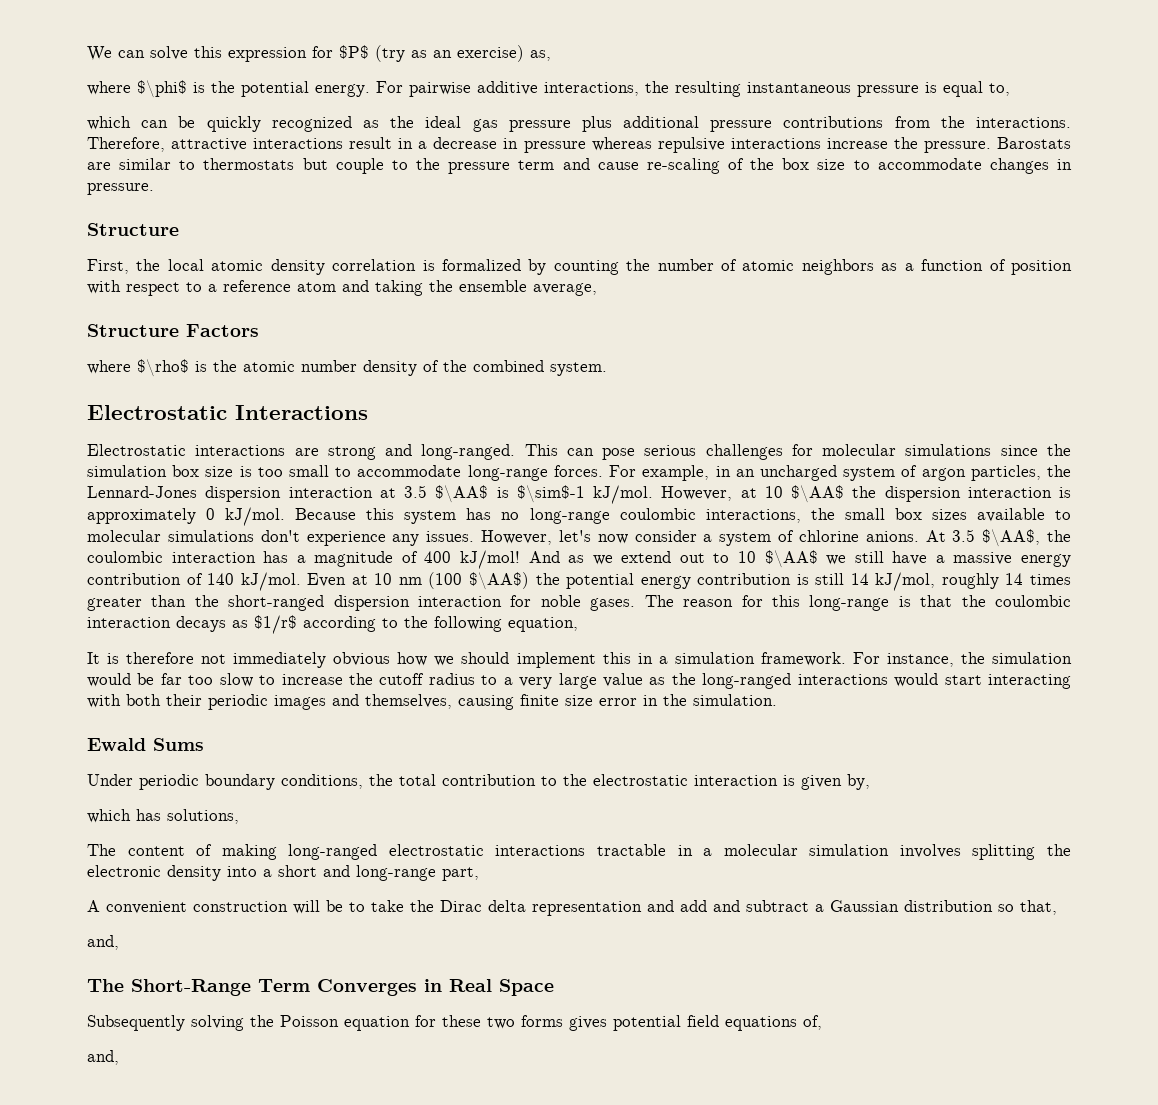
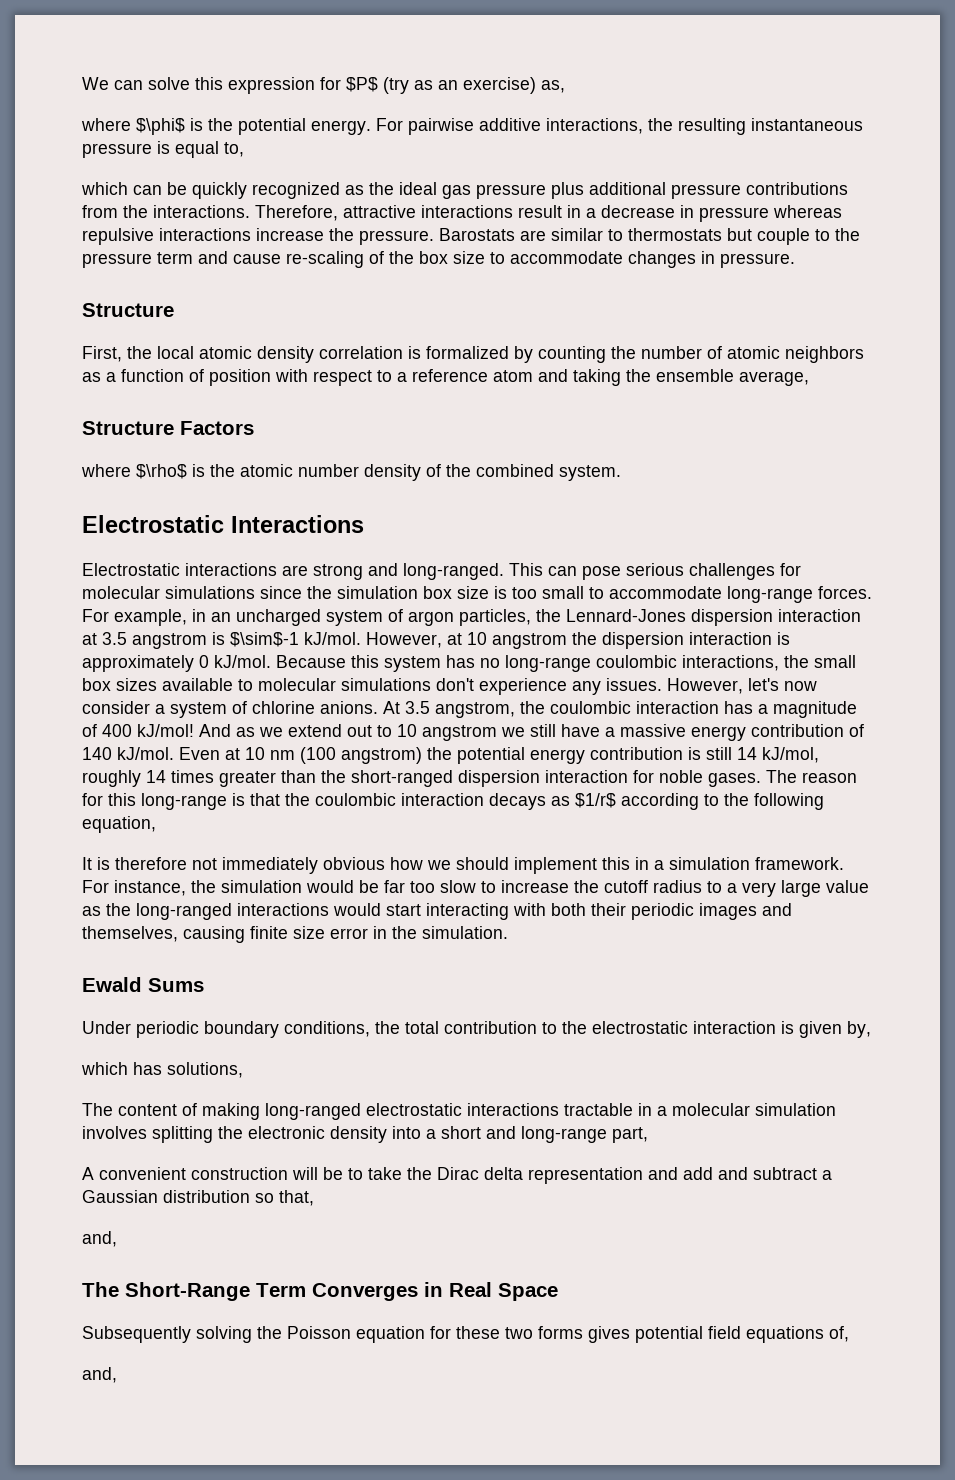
[435,485,489,503] $\AA$ -> [132,633,207,649] angstrom
[791,485,844,503] $\AA$ -> [492,633,567,649] angstrom
[982,529,1041,547] $\AA$, -> [435,702,515,718] angstrom,
[764,550,818,568] $\AA$ -> [422,725,497,741] angstrom
[468,572,529,590] $\AA$) -> [341,747,422,764] angstrom)

